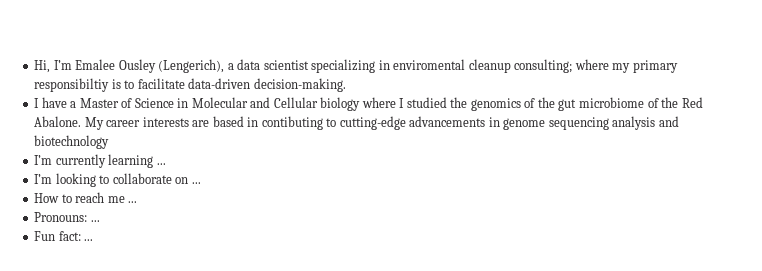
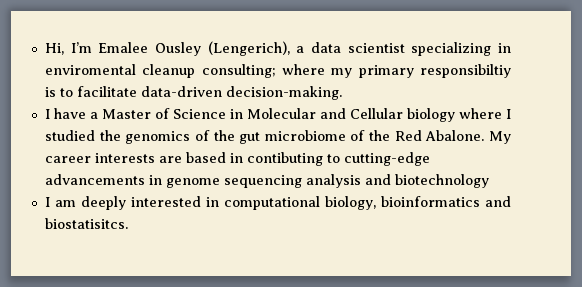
[34,154,166,168] [34,173,201,187] [34,192,138,203] [34,212,100,222] [34,231,94,241] I’m currently learning ... // I’m looking to collaborate on ... // How to reach me ... // Pronouns: ... // Fun fact: ... -> [44,196,512,210] [44,218,128,229] I am deeply interested in computational biology, bioinformatics and biostatisitcs.

